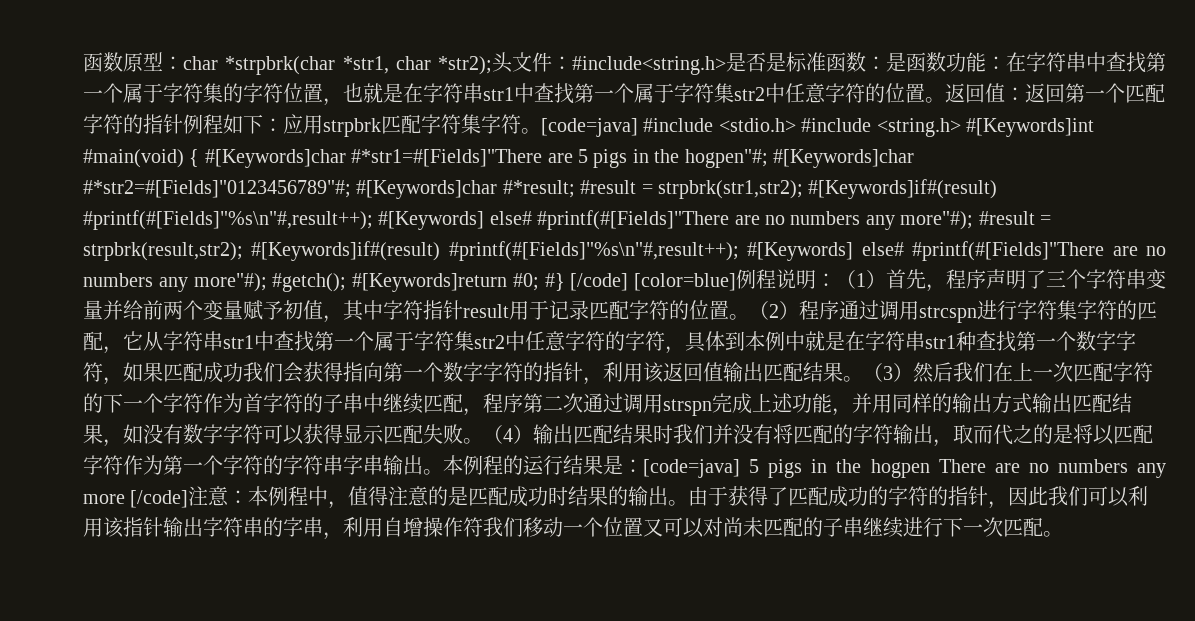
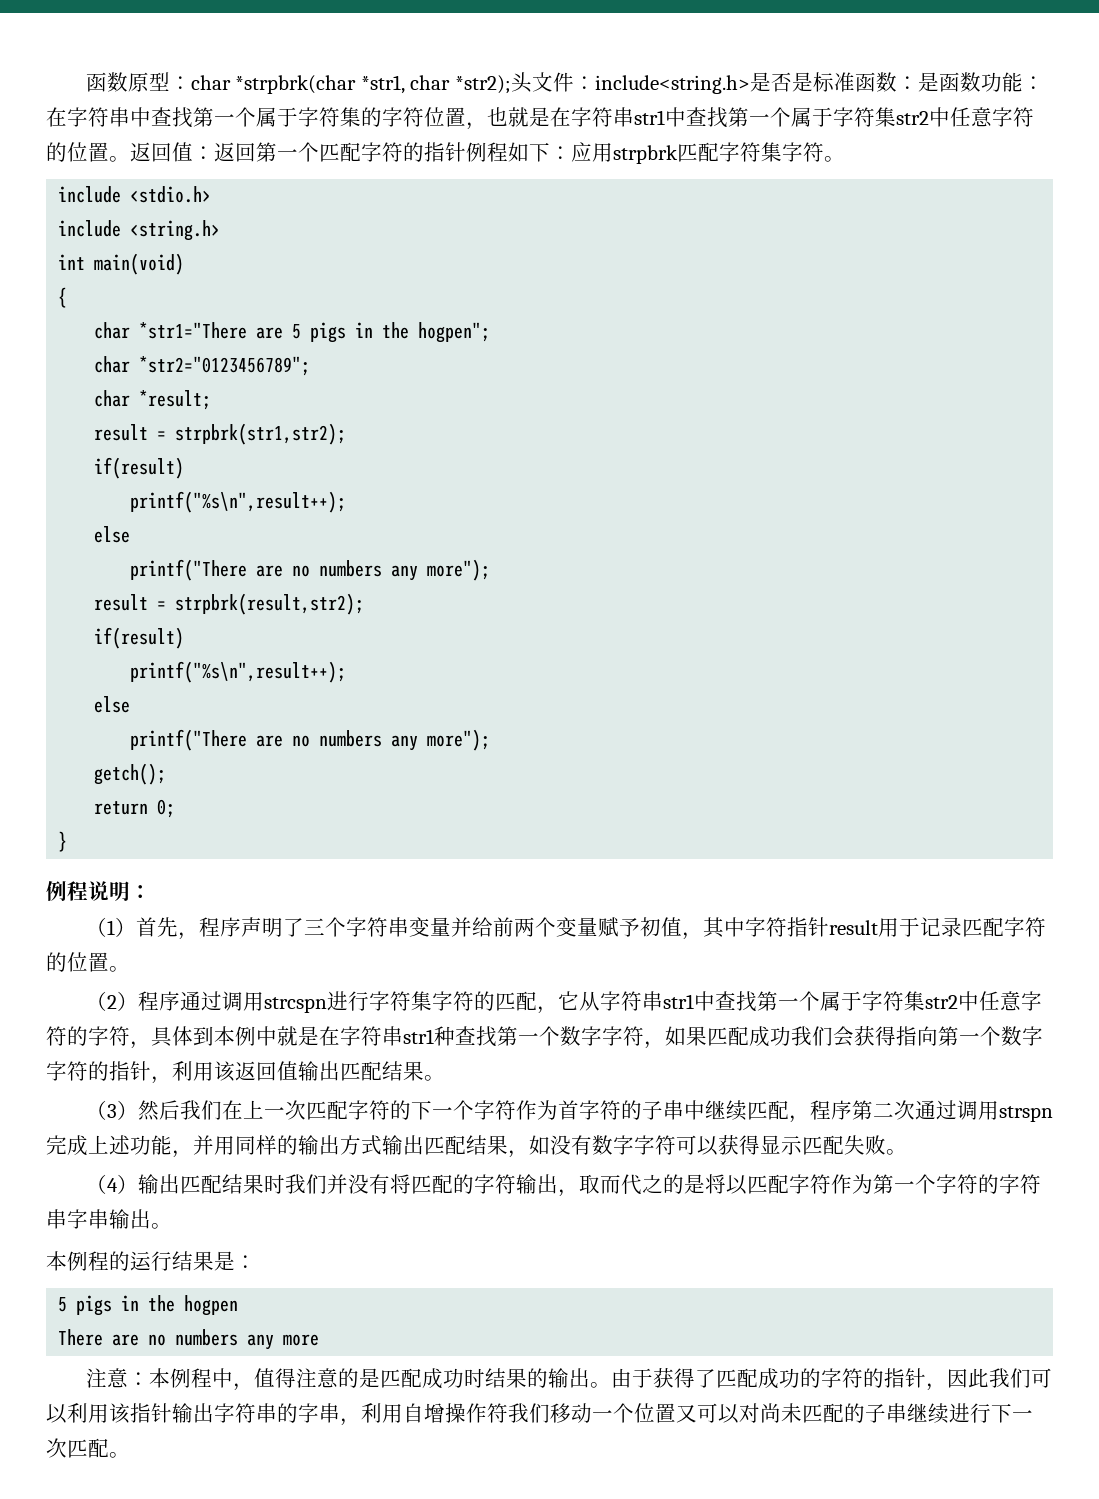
[572,56,726,75] #include<string.h> -> [594,75,750,94] include<string.h>
[541,118,714,137] [code=java] #include -> [58,186,122,203] // include
[801,118,872,132] #include -> [58,220,122,237] // include
[965,118,1094,137] [83,149,184,168] #[Keywords]int #main(void) -> [58,253,185,275] // int main(void) //
[204,149,543,168] #[Keywords]char #*str1=#[Fields]"There -> [94,322,248,339] // char *str1="There
[684,149,914,168] [83,179,998,199] [83,210,1035,230] hogpen"#; #[Keywords]char #*str2=#[Fields]"0123456789"#; #[Keywords]char #*result; #result = strpbrk(str1,str2); #[Keywords]if#(result) #printf(#[Fields]"%s\n"#,result++); #[Keywords] else# #printf(#[Fields]"There are no numbers any more"#); #result -> [418,322,491,343] [94,356,311,376] [94,390,212,410] [94,423,347,445] [94,457,185,479] [130,491,347,513] [94,526,131,543] [130,559,491,581] [94,594,149,611] hogpen"; // char *str2="0123456789"; // char *result; // result = strpbrk(str1,str2); // if(result) // printf("%s\n",result++); // else // printf("There are no numbers any more"); // result
[251,241,1166,261] [83,273,736,292] #[Keywords]if#(result) #printf(#[Fields]"%s\n"#,result++); #[Keywords] else# #printf(#[Fields]"There are no numbers any more"#); #getch(); #[Keywords]return #0; #} [/code] [color=blue] -> [94,627,185,649] [130,661,347,683] [94,696,131,713] [130,729,491,751] [94,763,167,785] [94,799,176,818] [58,831,68,852] // if(result) // printf("%s\n",result++); // else // printf("There are no numbers any more"); // getch(); // return 0; // } //
(836, 280) none -> (151, 892) //
(749, 317) none -> (130, 969) //
(863, 379) none -> (445, 1078) //
(483, 441) none -> (907, 1152) //
(443, 472) none -> (172, 1226) //
[643,459,740,478] [code=java] -> (256, 1262) //
(930, 468) none -> (239, 1305) //
[130,490,189,508] [/code] -> (320, 1340) //

